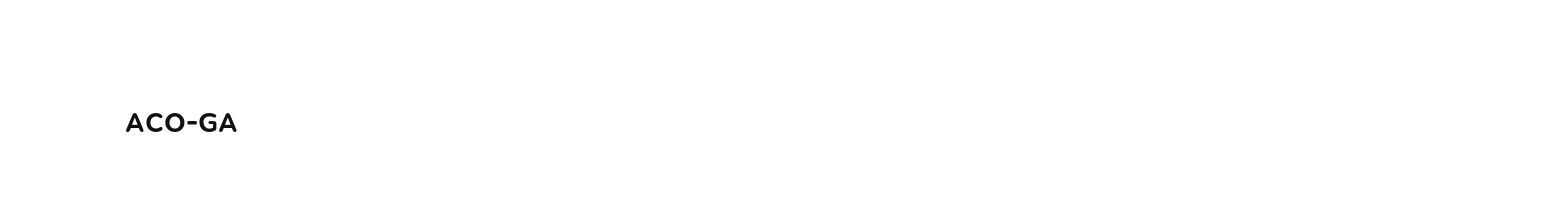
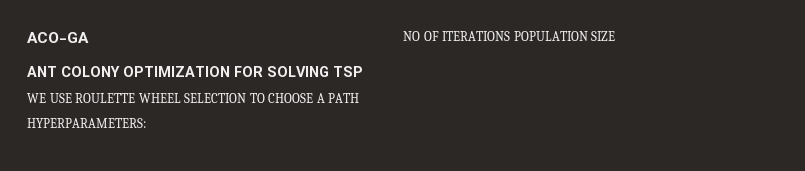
(238, 122) none -> [27,66,363,77] [27,93,360,103] [27,118,146,128] [403,31,616,41] // ANT COLONY OPTIMIZATION FOR SOLVING TSP // WE USE ROULETTE WHEEL SELECTION TO CHOOSE A PATH // HYPERPARAMETERS: // NO OF ITERATIONS POPULATION SIZE

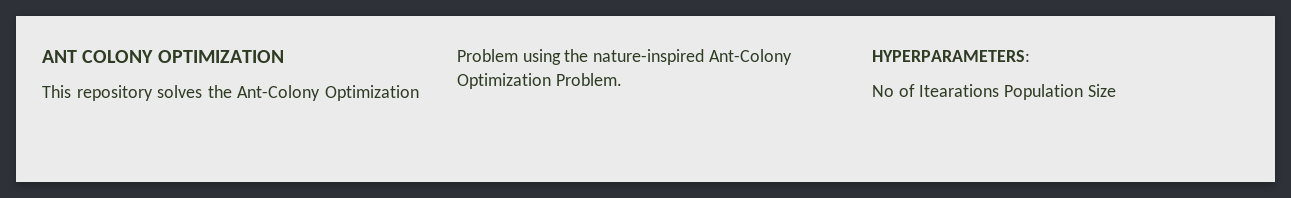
[27,32,89,43] ACO-GA // -> (42, 56) none
[234,66,363,77] [27,93,360,103] [27,118,146,128] [403,31,616,41] FOR SOLVING TSP // WE USE ROULETTE WHEEL SELECTION TO CHOOSE A PATH // HYPERPARAMETERS: // NO OF ITERATIONS POPULATION SIZE -> [42,85,419,101] [457,49,792,65] [457,73,622,89] [872,50,1030,62] [872,84,1116,100] // This repository solves the Ant-Colony Optimization Problem using the nature-inspired Ant-Colony Optimization Problem. // HYPERPARAMETERS: // No of Itearations Population Size

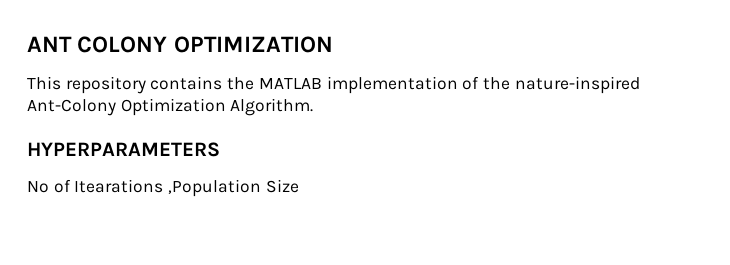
[157,85,419,101] [457,49,561,65] solves the Ant-Colony Optimization Problem using -> [150,76,480,94] contains the MATLAB implementation of
[555,73,622,86] [872,50,1030,62] Problem. // HYPERPARAMETERS: -> [230,98,314,116] [27,142,220,157] Algorithm. // HYPERPARAMETERS
[1004,84,1084,100] Population -> [168,179,262,197] ,Population

